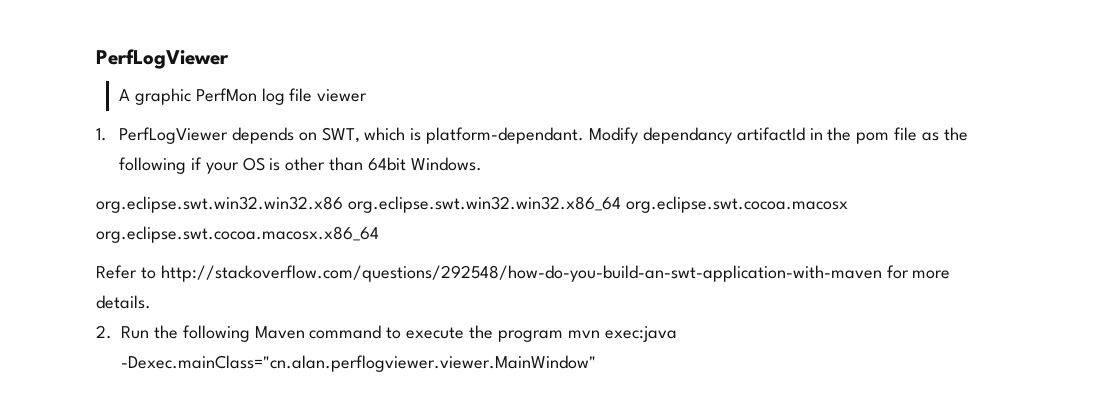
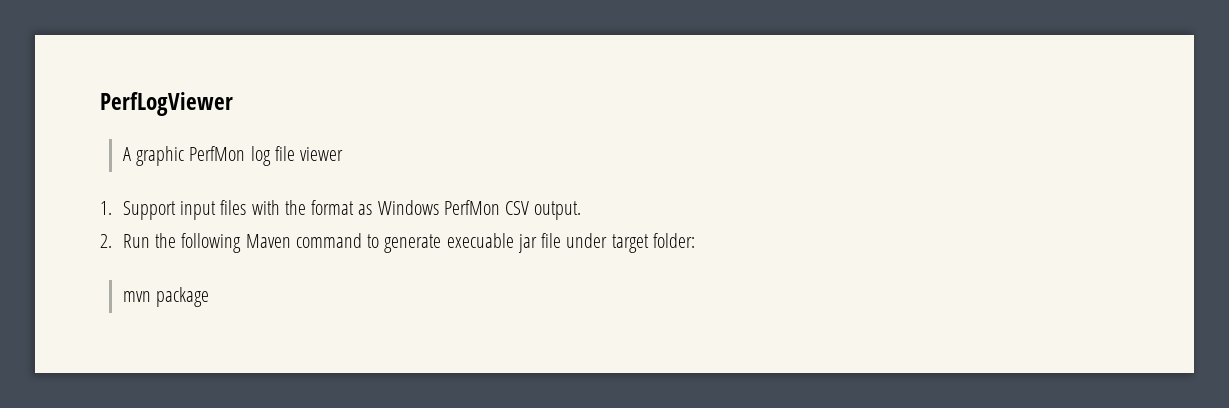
[119,127,968,144] [119,157,482,174] [96,196,848,213] [96,226,379,243] [96,265,951,282] [96,295,151,309] PerfLogViewer depends on SWT, which is platform-dependant. Modify dependancy artifactId in the pom file as the following if your OS is other than 64bit Windows. // org.eclipse.swt.win32.win32.x86 org.eclipse.swt.win32.win32.x86_64 org.eclipse.swt.cocoa.macosx org.eclipse.swt.cocoa.macosx.x86_64 // Refer to http://stackoverflow.com/questions/292548/how-do-you-build-an-swt-application-with-maven for more details. -> [122,200,582,220] Support input files with the format as Windows PerfMon CSV output.
[406,325,677,342] [121,355,596,372] execute the program mvn exec:java -Dexec.mainClass="cn.alan.perflogviewer.viewer.MainWindow" -> [384,233,695,253] [122,287,210,307] generate execuable jar file under target folder: // mvn package

